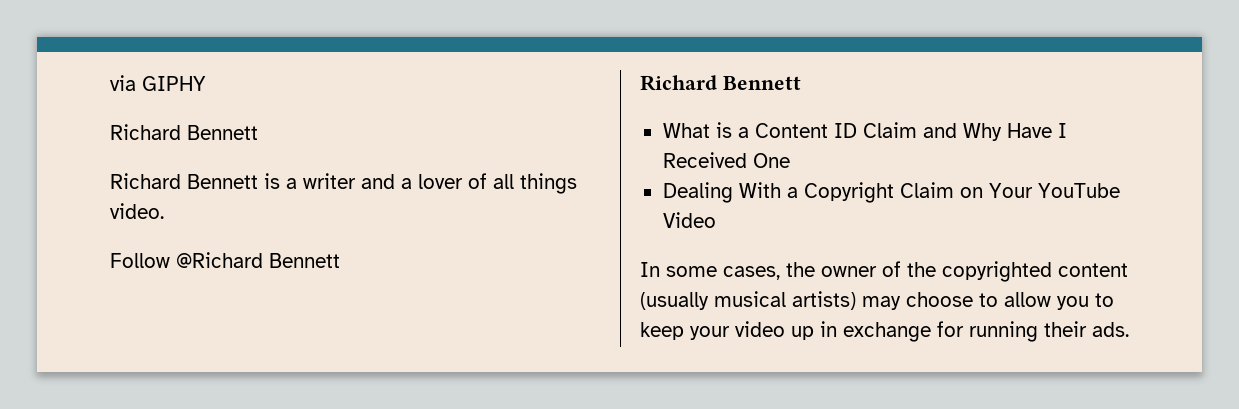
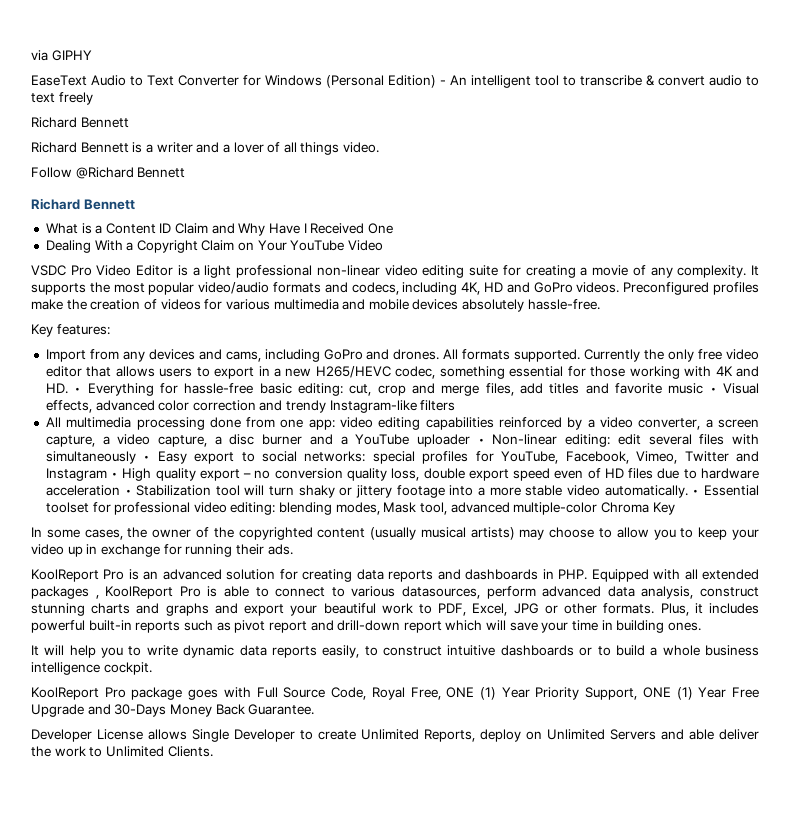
(206, 83) none -> [31,75,759,88] [31,92,93,105] // EaseText Audio to Text Converter for Windows (Personal Edition) - An intelligent tool to transcribe & convert audio to text freely
(716, 220) none -> [31,265,759,278] [31,282,759,295] [31,299,600,312] [31,324,110,337] [45,349,760,362] [45,366,760,379] [45,383,759,396] [45,400,456,413] [45,417,759,430] [45,434,759,447] [45,451,759,464] [45,468,760,481] [45,485,759,498] [45,502,675,515] // VSDC Pro Video Editor is a light professional non-linear video editing suite for creating a movie of any complexity. It supports the most popular video/audio formats and codecs, including 4K, HD and GoPro videos. Preconfigured profiles make the creation of videos for various multimedia and mobile devices absolutely hassle-free. // Key features: // Import from any devices and cams, including GoPro and drones. All formats supported. Сurrently the only free video editor that allows users to export in a new H265/HEVC codec, something essential for those working with 4K and HD. • Everything for hassle-free basic editing: cut, crop and merge files, add titles and favorite music • Visual effects, advanced color correction and trendy Instagram-like filters // All multimedia processing done from one app: video editing capabilities reinforced by a video converter, a screen capture, a video capture, a disc burner and a YouTube uploader • Non-linear editing: edit several files with simultaneously • Easy export to social networks: special profiles for YouTube, Facebook, Vimeo, Twitter and Instagram • High quality export – no conversion quality loss, double export speed even of HD files due to hardware acceleration • Stabilization tool will turn shaky or jittery footage into a more stable video automatically. • Essential toolset for professional video editing: blending modes, Mask tool, advanced multiple-color Chroma Key
(1129, 329) none -> [31,569,760,582] [31,586,760,599] [31,603,759,616] [31,620,701,633] [31,645,759,658] [31,662,152,675] [31,687,759,700] [31,704,315,717] [31,729,759,742] [31,746,213,757] // KoolReport Pro is an advanced solution for creating data reports and dashboards in PHP. Equipped with all extended packages , KoolReport Pro is able to connect to various datasources, perform advanced data analysis, construct stunning charts and graphs and export your beautiful work to PDF, Excel, JPG or other formats. Plus, it includes powerful built-in reports such as pivot report and drill-down report which will save your time in building ones. // It will help you to write dynamic data reports easily, to construct intuitive dashboards or to build a whole business intelligence cockpit. // KoolReport Pro package goes with Full Source Code, Royal Free, ONE (1) Year Priority Support, ONE (1) Year Free Upgrade and 30-Days Money Back Guarantee. // Developer License allows Single Developer to create Unlimited Reports, deploy on Unlimited Servers and able deliver the work to Unlimited Clients.

